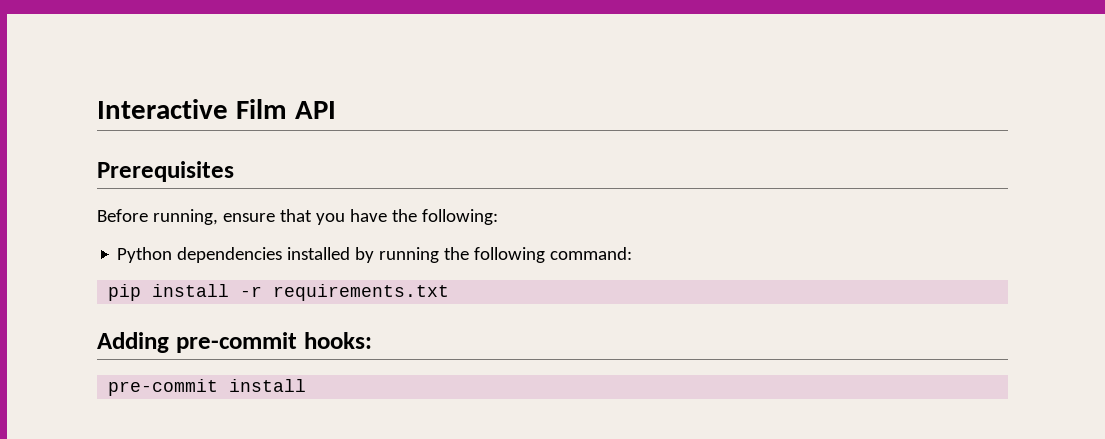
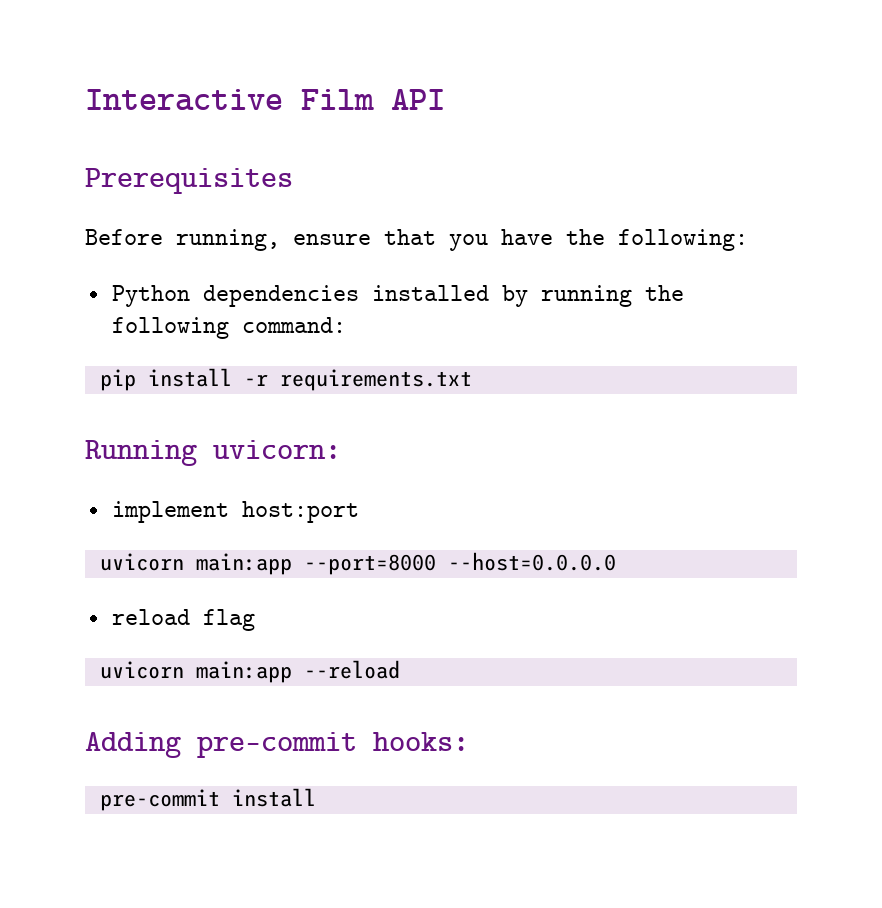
(450, 292) none -> [85,440,341,466] [111,501,359,523] [99,552,616,575] [111,609,255,631] [99,660,400,683] // Running uvicorn: // implement host:port // uvicorn main:app --port=8000 --host=0.0.0.0 // reload flag // uvicorn main:app --reload

